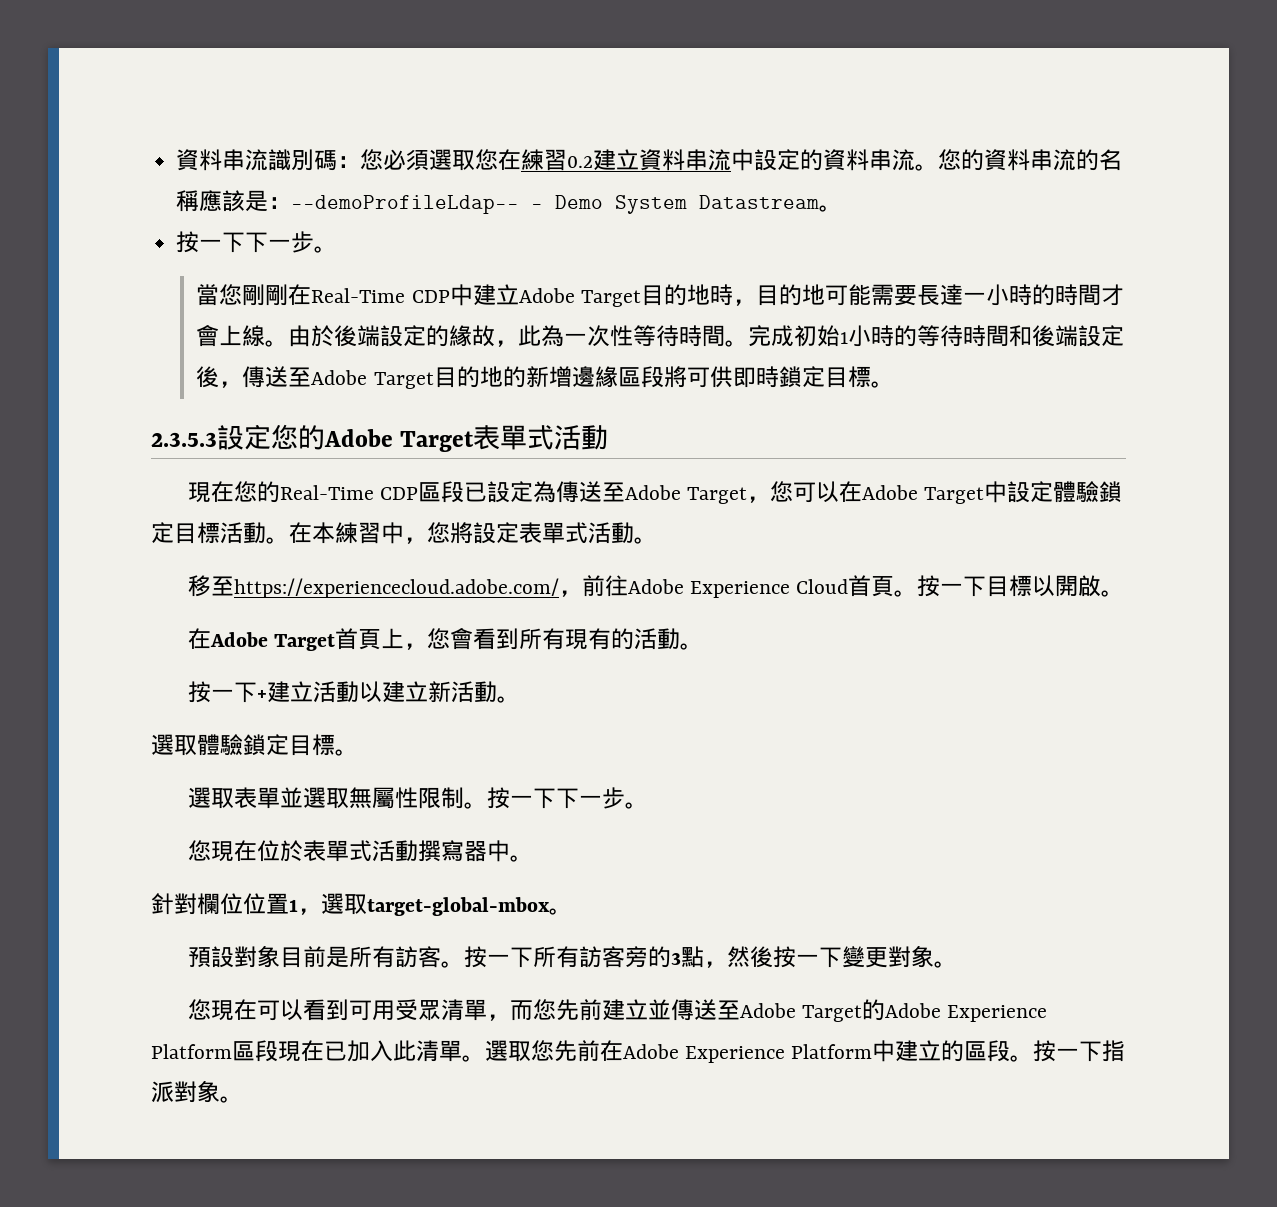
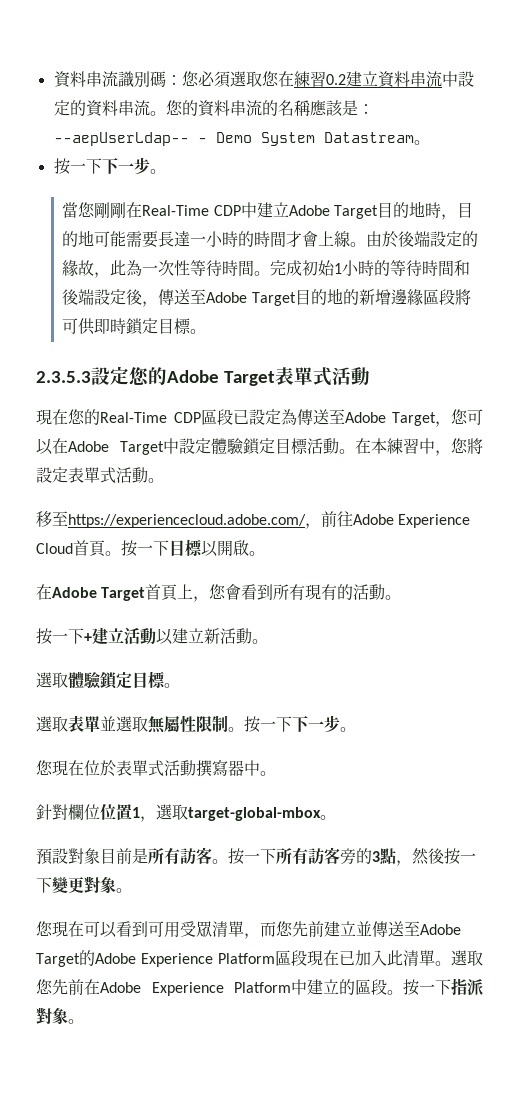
[291,195,520,214] --demoProfileLdap-- -> [53,132,189,146] --aepUserLdap--

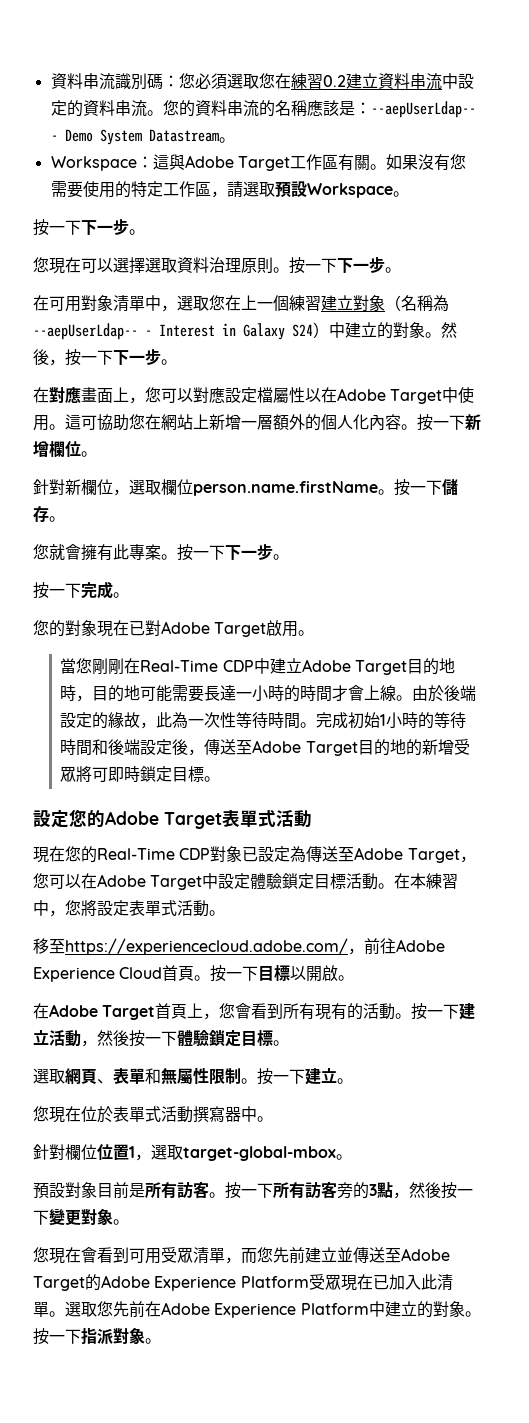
[53,157,150,175] 按一下下一步 -> [50,154,466,171] [50,181,409,198] [33,219,145,236] [33,257,401,274] [33,295,449,312] [33,322,457,340] [33,349,177,366] [33,387,475,404] [33,414,481,431] [33,441,97,457] [33,479,458,496] [33,506,65,522] [33,544,289,561] [33,581,129,599] [33,620,299,637] Workspace：這與Adobe Target工作區有關。如果沒有您需要使用的特定工作區，請選取預設Workspace。 // 按一下下一步。 // 您現在可以選擇選取資料治理原則。按一下下一步。 // 在可用對象清單中，選取您在上一個練習建立對象（名稱為--aepUserLdap-- - Interest in Galaxy S24）中建立的對象。然後，按一下下一步。 // 在對應畫面上，您可以對應設定檔屬性以在Adobe Target中使用。這可協助您在網站上新增一層額外的個人化內容。按一下新增欄位。 // 針對新欄位，選取欄位person.name.firstName。按一下儲存。 // 您就會擁有此專案。按一下下一步。 // 按一下完成。 // 您的對象現在已對Adobe Target啟用
[390,289,471,305] [62,318,96,335] 邊緣區段將可供 -> [453,739,470,755] [60,766,109,782] 受眾將可
[36,371,91,383] 2.3.5.3 -> (221, 779) none
[200,409,233,425] 區段 -> [210,846,243,862] 對象
[36,627,268,645] [36,672,68,688] // 按一下+建立活動以建立新活動。 // 選取 -> [411,1003,476,1020] [33,1030,177,1047] 按一下建立活動，然後按一下
[68,715,148,733] 表單並選取 -> [65,1068,161,1085] 網頁、表單和
[292,715,340,732] 下一步 -> [305,1068,337,1085] 建立
[84,921,117,938] 可以 -> [81,1247,97,1263] 會
[275,950,307,966] 區段 -> [308,1274,341,1290] 受眾
[355,979,387,995] 區段 -> [432,1301,465,1317] 對象

